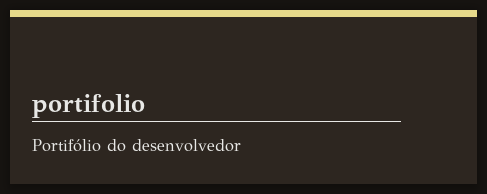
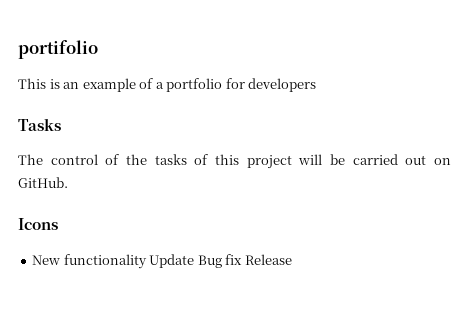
[32,139,241,152] Portifólio do desenvolvedor -> [18,78,317,92] [18,118,61,131] [18,154,452,169] [18,177,68,188] [18,218,58,230] [32,254,292,269] This is an example of a portfolio for developers // Tasks // The control of the tasks of this project will be carried out on GitHub. // Icons // New functionality Update Bug fix Release

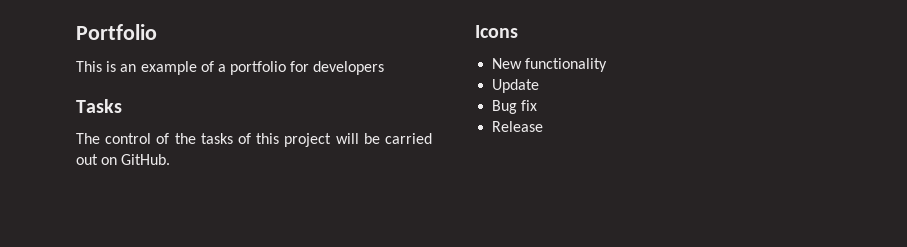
[18,40,98,59] portifolio -> [76,24,157,40] Portfolio
(147, 261) none -> (608, 65) //
(195, 261) none -> (540, 86) //
(243, 259) none -> (538, 105) //

